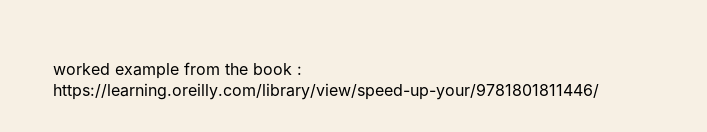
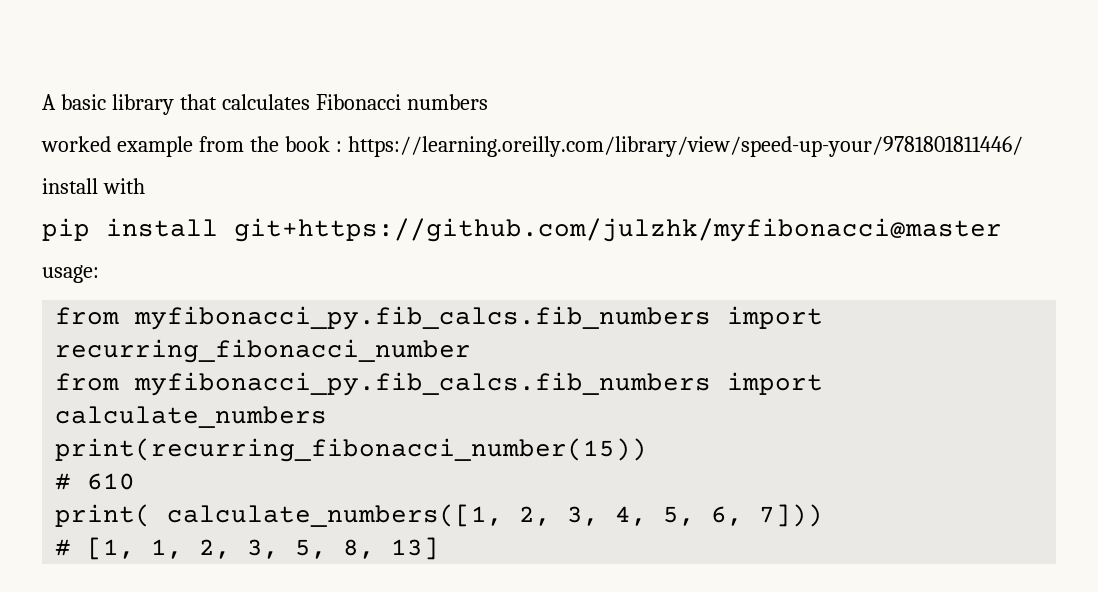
(53, 69) none -> [42,94,488,115] A basic library that calculates Fibonacci numbers //
(599, 91) none -> [42,178,145,194] [42,218,1002,242] [42,265,99,283] [55,306,824,330] [55,339,472,363] [55,372,824,396] [55,406,328,428] [55,438,648,462] [55,473,136,490] [55,504,824,527] [55,537,440,560] // install with // pip install git+https://github.com/julzhk/myfibonacci@master // usage: // from myfibonacci_py.fib_calcs.fib_numbers import recurring_fibonacci_number // from myfibonacci_py.fib_calcs.fib_numbers import calculate_numbers // print(recurring_fibonacci_number(15)) // # 610 // print( calculate_numbers([1, 2, 3, 4, 5, 6, 7])) // # [1, 1, 2, 3, 5, 8, 13]

